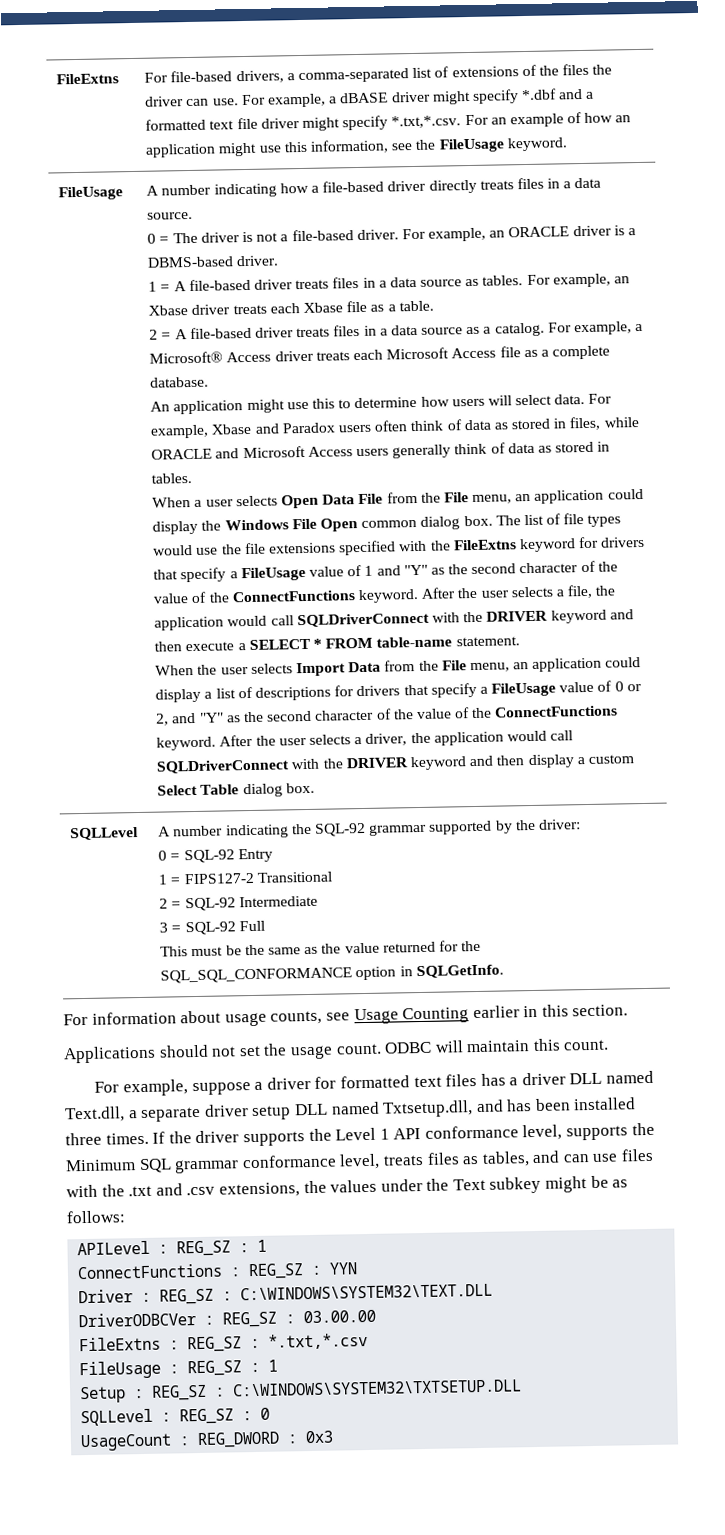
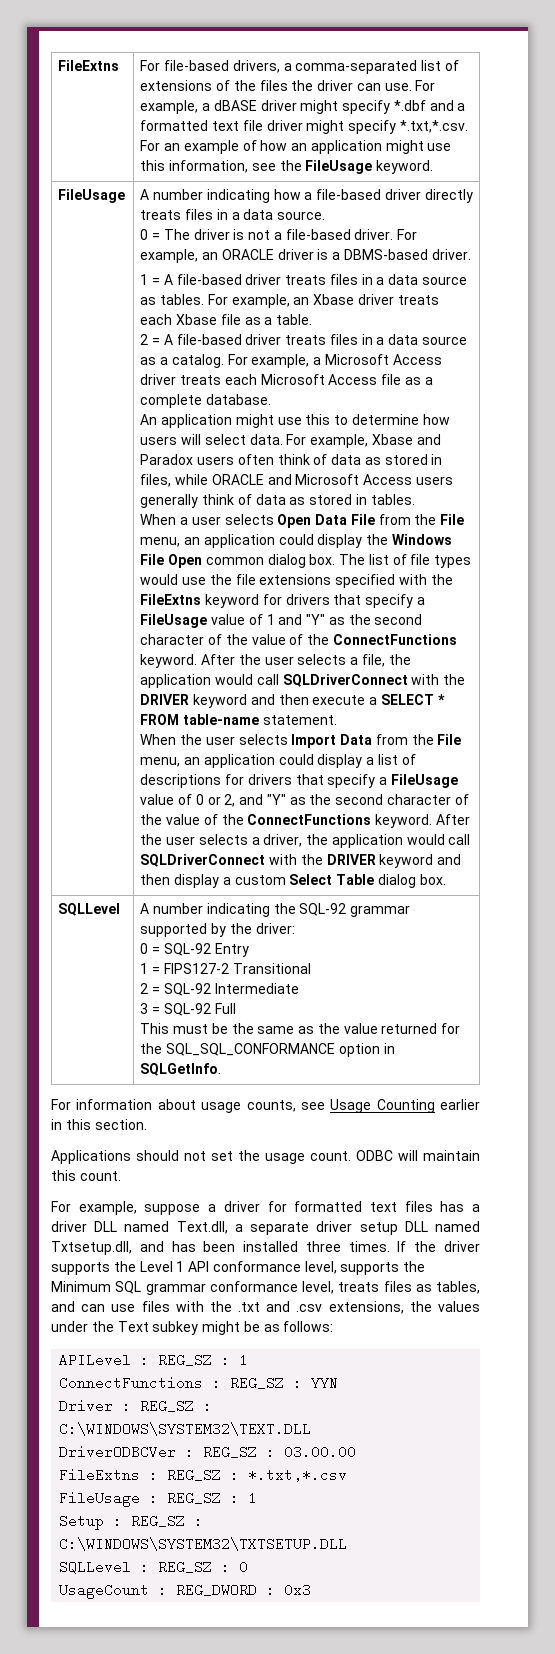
[149,351,224,364] Microsoft® -> [324,354,389,365] Microsoft

